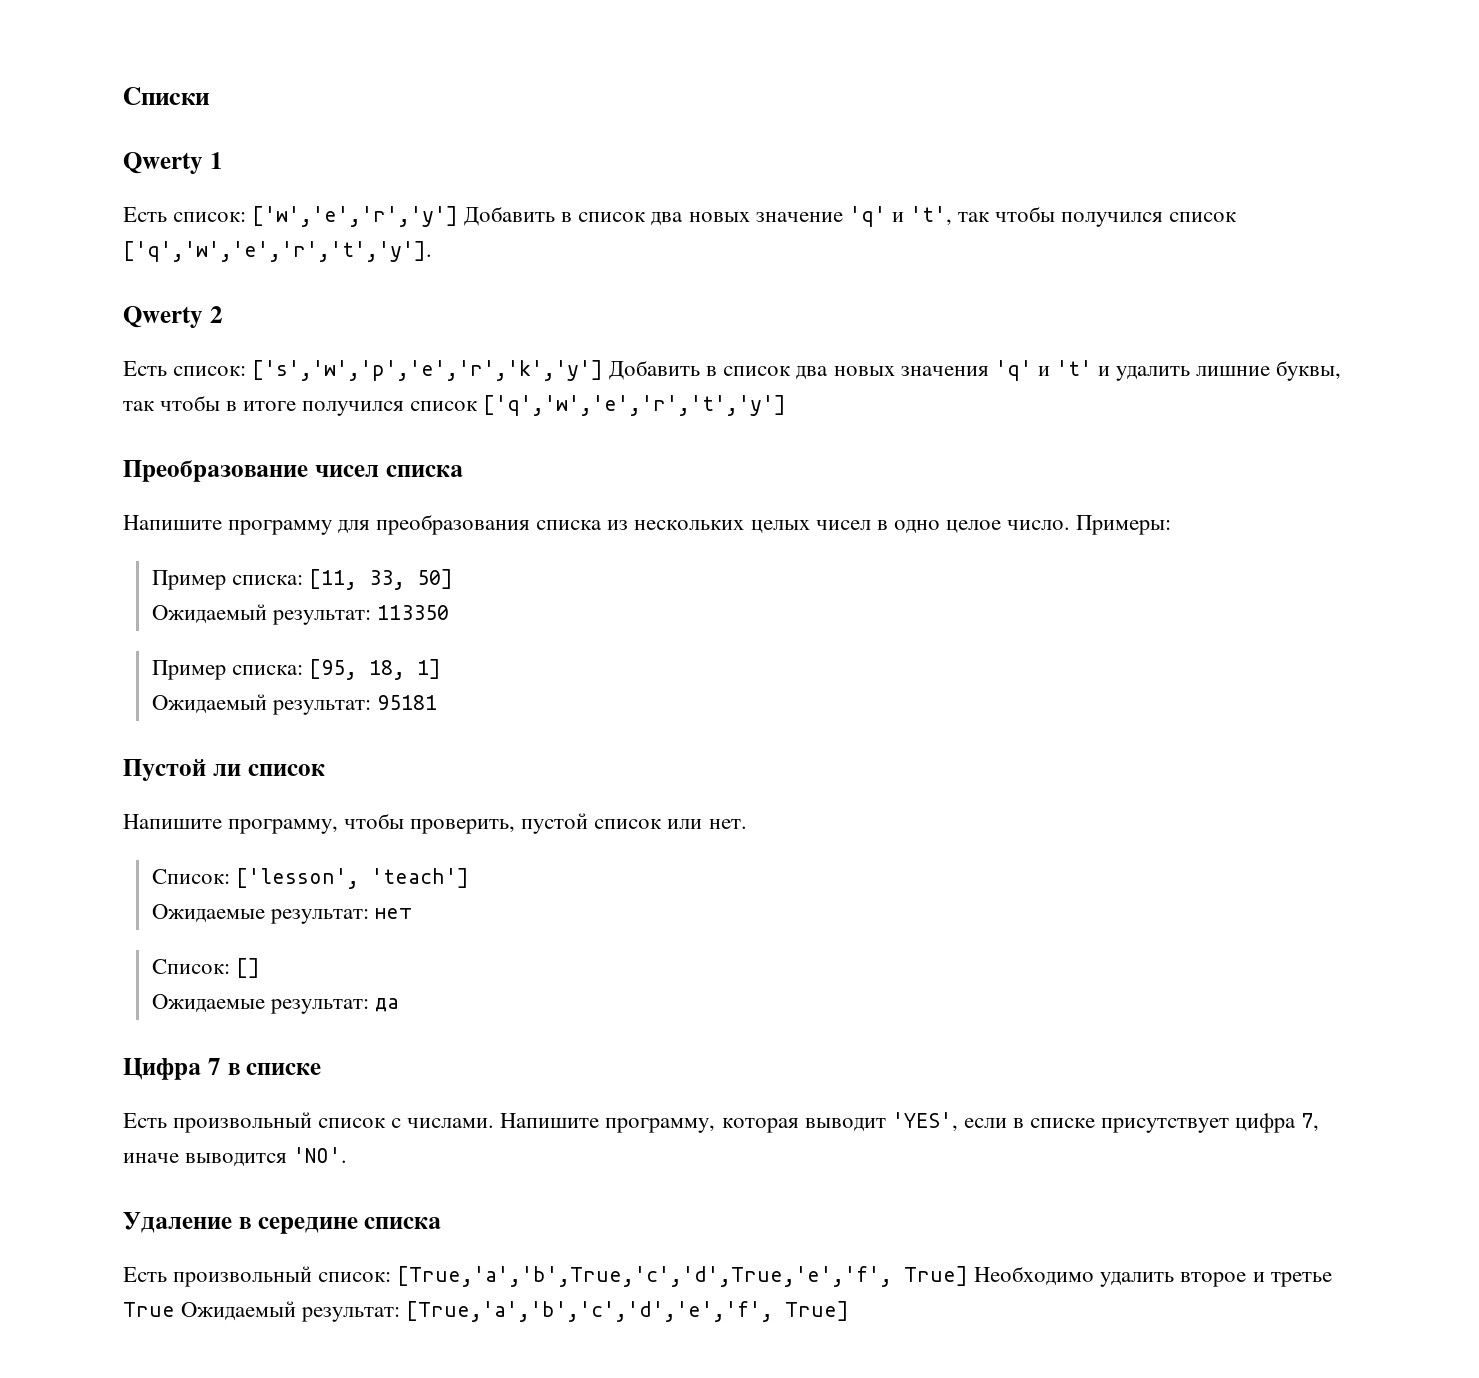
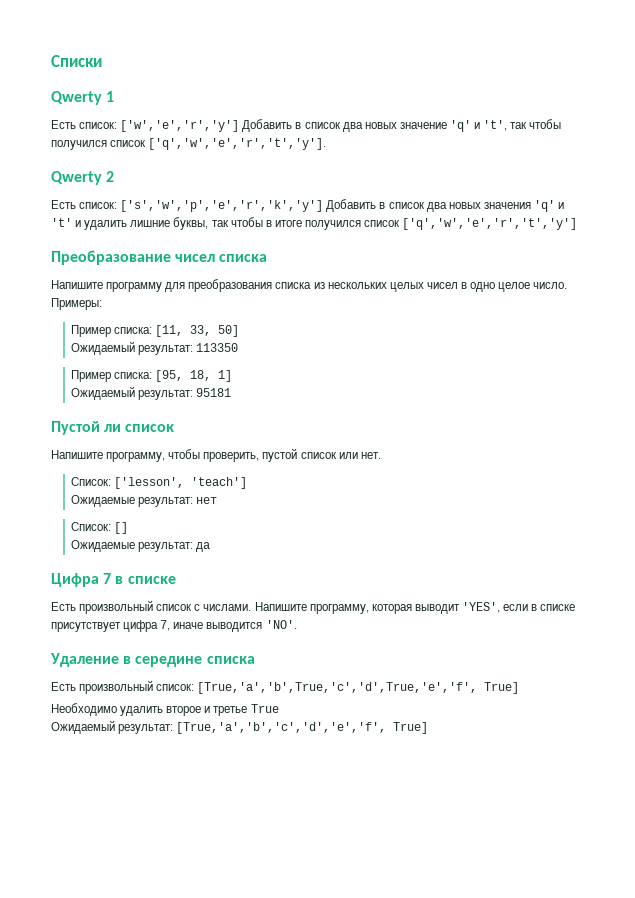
(969, 1276) none -> (520, 688) //
(175, 1309) none -> (279, 708) //

